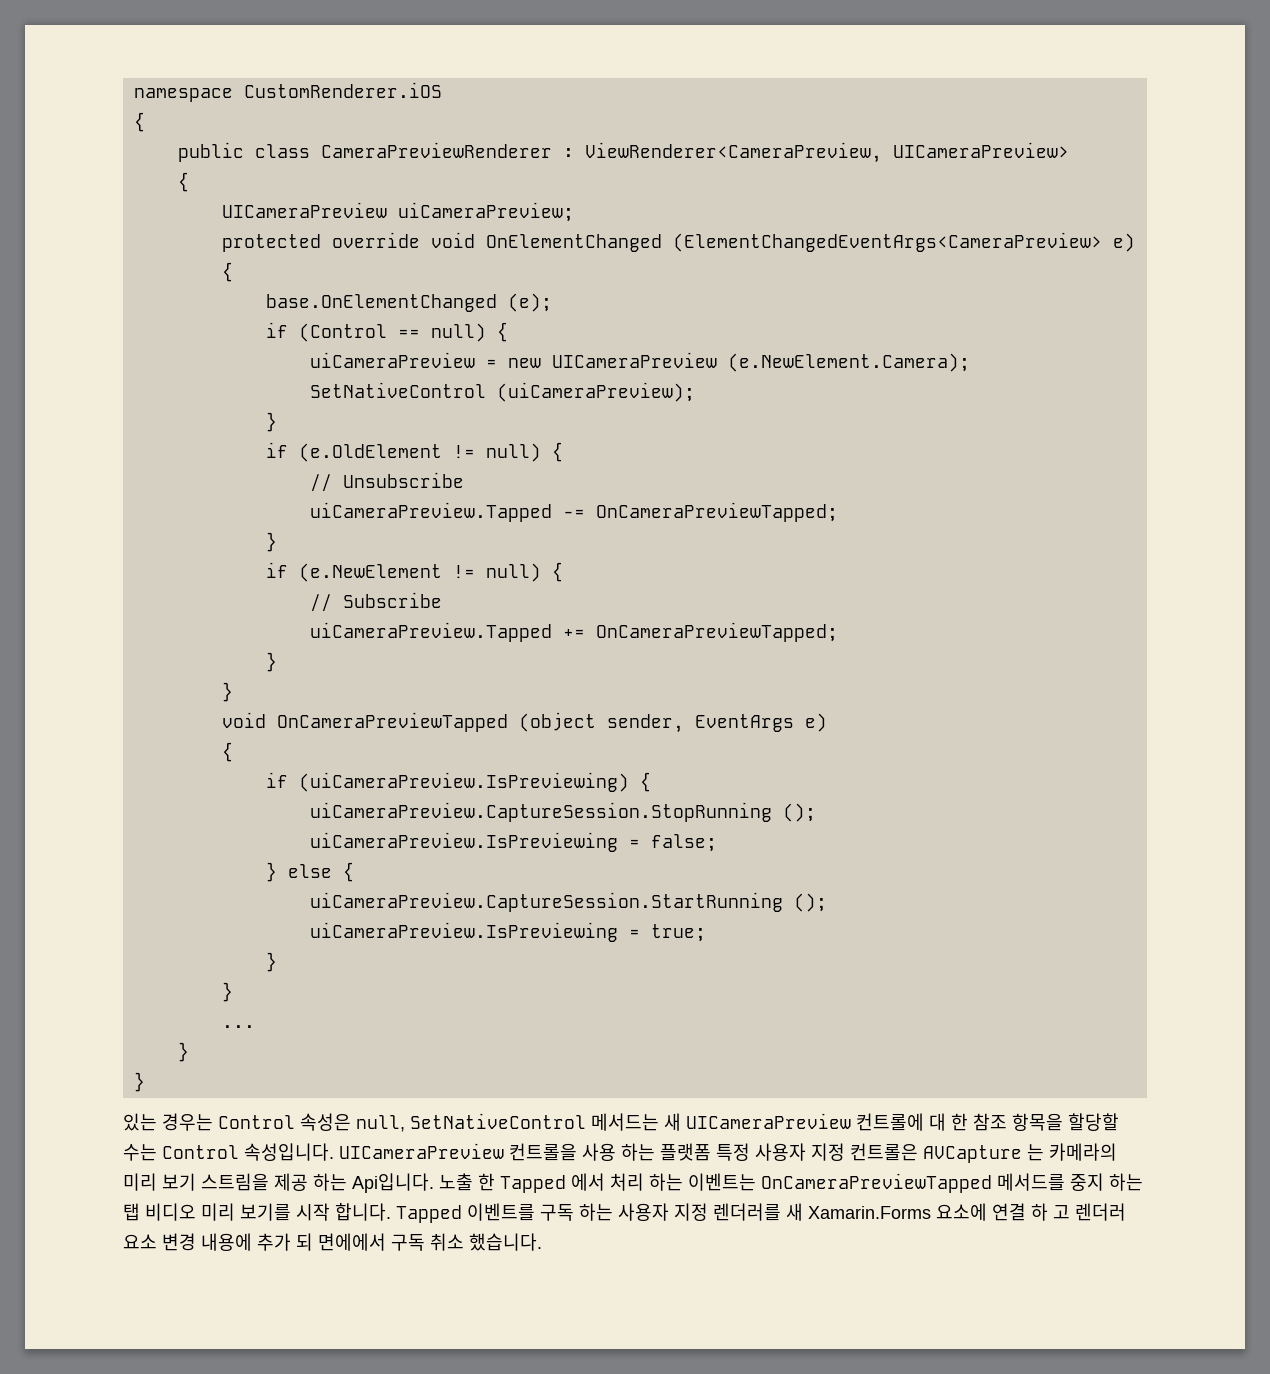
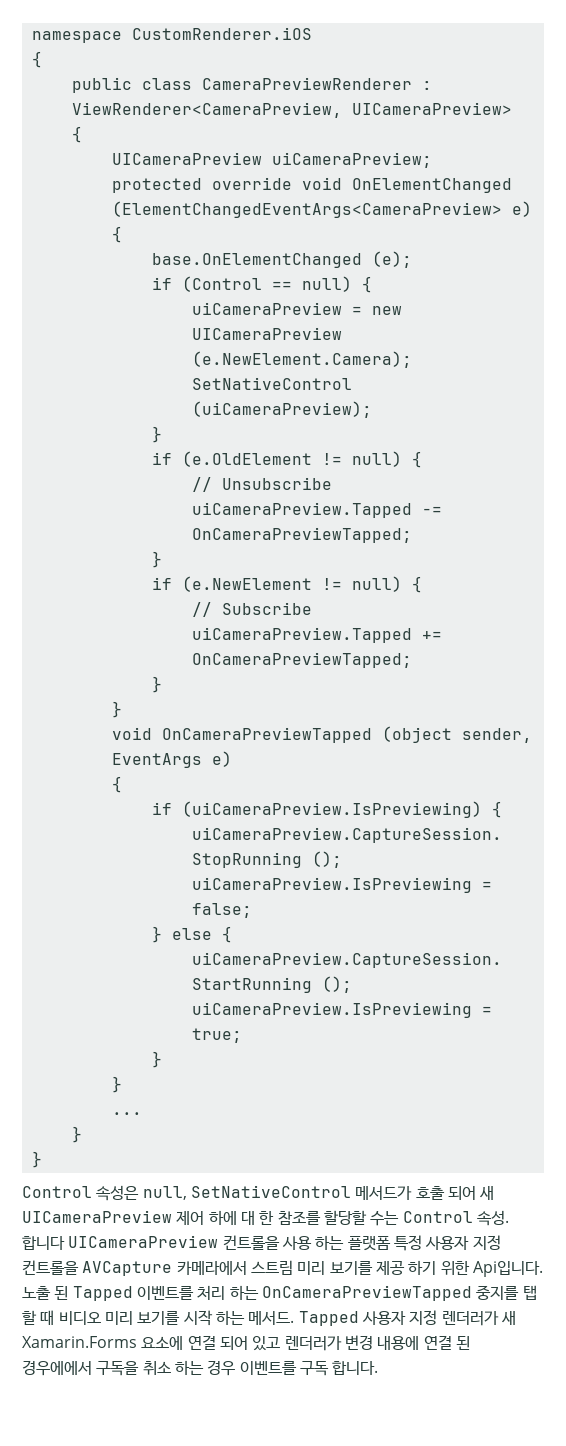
[123,1113,213,1131] 있는 경우는 -> (42, 1159) none
[591,1113,1063,1131] 메서드는 새 UICameraPreview 컨트롤에 대 한 참조 항목을 -> [355,1186,495,1200] [22,1210,321,1225] 메서드가 호출 되어 새 UICameraPreview 제어 하에 대 한 참조를
[244,1143,334,1161] 속성입니다. -> [476,1210,509,1226] [22,1236,65,1250] 속성. 합니다
[850,1143,1117,1163] [123,1173,1143,1193] [123,1203,781,1223] 컨트롤은 AVCapture 는 카메라의 미리 보기 스트림을 제공 하는 Api입니다. 노출 한 Tapped 에서 처리 하는 이벤트는 OnCameraPreviewTapped 메서드를 중지 하는 탭 비디오 미리 보기를 시작 합니다. Tapped 이벤트를 구독 하는 사용자 지정 렌더러를 -> [22,1260,543,1277] [22,1285,537,1301] [22,1310,499,1326] 컨트롤을 AVCapture 카메라에서 스트림 미리 보기를 제공 하기 위한 Api입니다. 노출 된 Tapped 이벤트를 처리 하는 OnCameraPreviewTapped 중지를 탭 할 때 비디오 미리 보기를 시작 하는 메서드. Tapped 사용자 지정 렌더러가
[1031,1203,1126,1221] [123,1233,542,1251] 하 고 렌더러 요소 변경 내용에 추가 되 면에에서 구독 취소 했습니다. -> [219,1335,470,1351] [22,1360,379,1376] 되어 있고 렌더러가 변경 내용에 연결 된 경우에에서 구독을 취소 하는 경우 이벤트를 구독 합니다.

